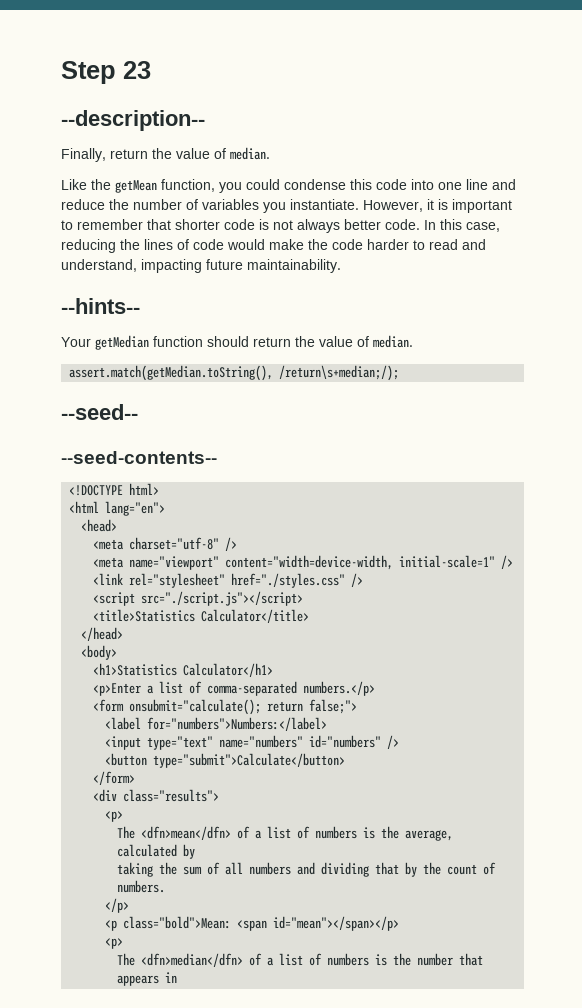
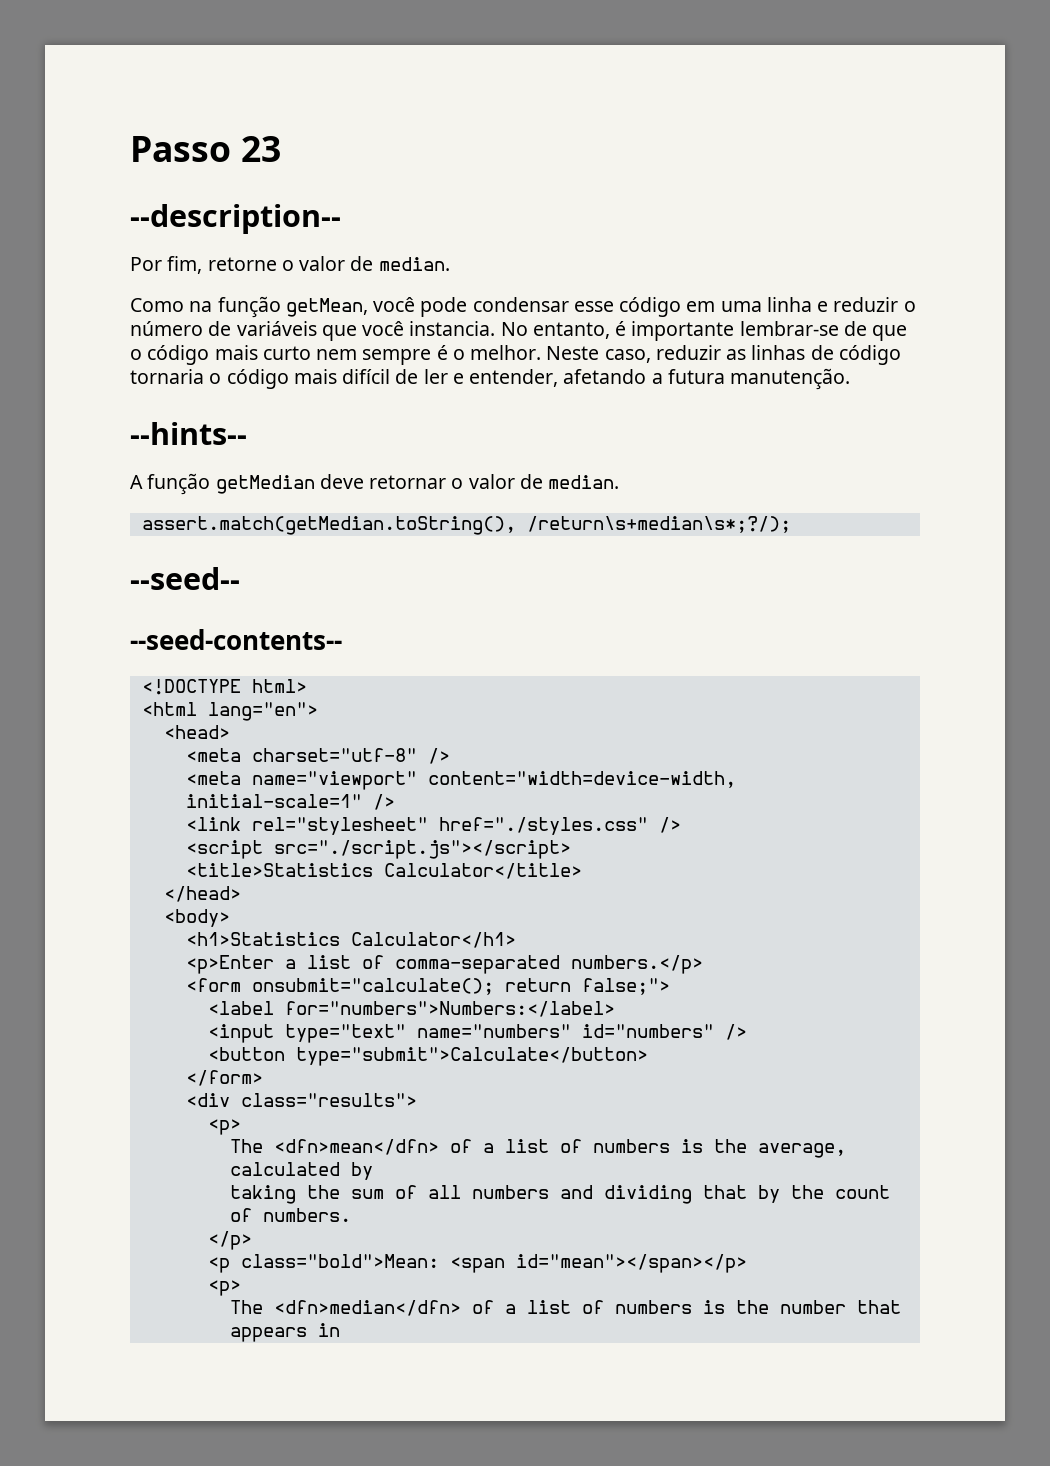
[61,61,116,84] Step -> [130,136,231,162] Passo
[61,147,270,162] [61,179,516,193] [61,199,512,213] [61,219,500,233] [61,239,486,253] [61,259,341,273] [61,298,140,314] [61,335,369,350] Finally, return the value of median. // Like the getMean function, you could condense this code into one line and reduce the number of variables you instantiate. However, it is important to remember that shorter code is not always better code. In this case, reducing the lines of code would make the code harder to read and understand, impacting future maintainability. // --hints-- // Your getMedian function should return the value of -> [130,256,450,274] [130,296,916,318] [130,321,908,341] [130,345,901,365] [130,368,851,390] [130,422,247,445] [130,473,543,495] Por fim, retorne o valor de median. // Como na função getMean, você pode condensar esse código em uma linha e reduzir o número de variáveis que você instancia. No entanto, é importante lembrar-se de que o código mais curto nem sempre é o melhor. Neste caso, reduzir as linhas de código tornaria o código mais difícil de ler e entender, afetando a futura manutenção. // --hints-- // A função getMedian deve retornar o valor de
[279,365,400,381] /return\s+median;/); -> [526,516,791,533] /return\s+median\s*;?/);

